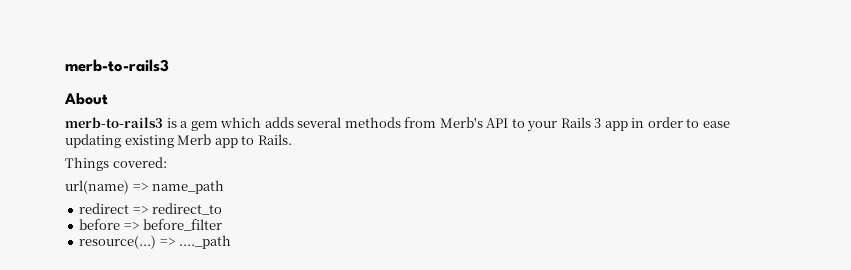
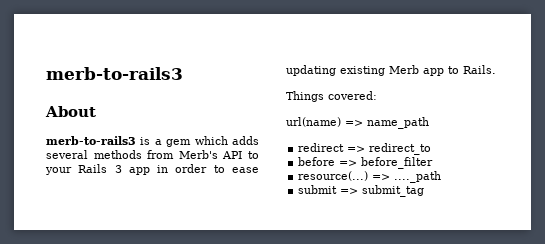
(232, 242) none -> [298,185,425,197] // submit => submit_tag

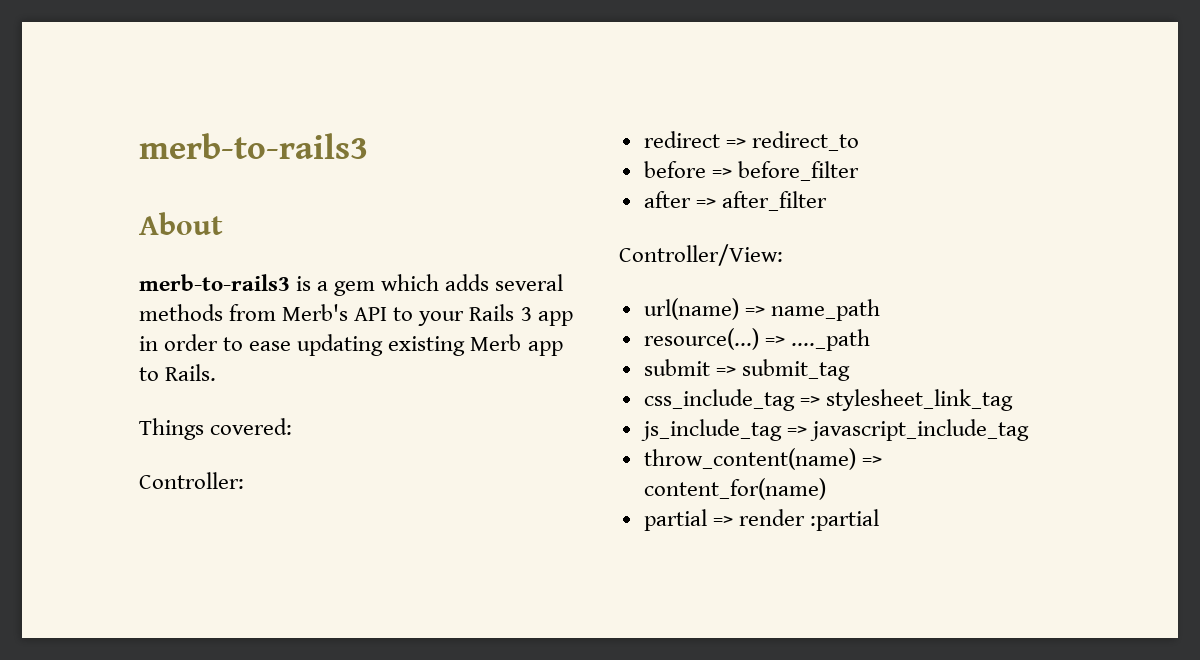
[286,117,429,129] url(name) => name_path -> [139,472,244,489] Controller:
(434, 163) none -> [643,191,827,211] [619,244,783,266] [643,298,880,321] // after => after_filter // Controller/View: // url(name) => name_path
(425, 191) none -> [643,389,1013,411] [640,419,1029,441] [643,448,882,470] [643,478,826,500] [643,509,879,531] // css_include_tag => stylesheet_link_tag // js_include_tag => javascript_include_tag // throw_content(name) => content_for(name) // partial => render :partial

